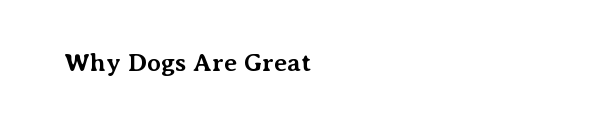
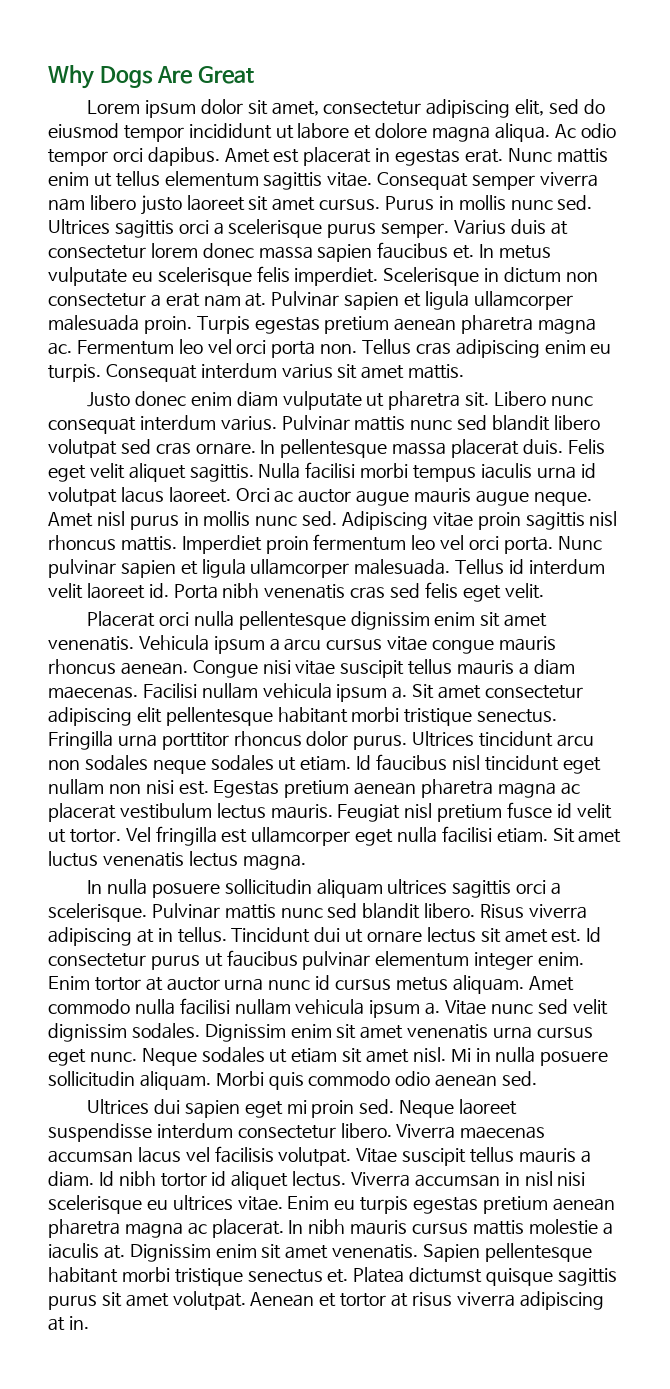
(311, 62) none -> [87,99,605,118] [48,123,616,142] [48,147,608,166] [48,171,598,190] [48,195,593,215] [48,219,568,238] [48,242,551,262] [48,266,598,286] [48,291,573,310] [48,315,596,334] [48,339,612,358] [48,363,465,382] [87,391,593,410] [48,415,600,434] [48,439,605,458] [48,462,596,482] [48,487,592,506] [48,511,618,530] [48,534,602,554] [48,559,605,578] [48,582,544,602] [87,611,548,630] [48,635,556,654] [48,659,575,678] [48,683,583,702] [48,707,558,726] [48,731,594,750] [48,754,601,774] [48,779,580,798] [48,802,612,822] [48,826,622,846] [48,851,306,870] [87,879,561,898] [48,903,587,922] [48,927,602,946] [48,950,585,970] [48,975,574,994] [48,998,608,1018] [48,1023,593,1042] [48,1047,609,1066] [48,1071,537,1090] [87,1099,517,1118] [48,1123,546,1142] [48,1146,591,1166] [48,1171,586,1190] [48,1195,615,1214] [48,1219,613,1238] [48,1243,592,1262] [48,1267,617,1286] [48,1291,604,1310] [48,1316,89,1331] // Lorem ipsum dolor sit amet, consectetur adipiscing elit, sed do eiusmod tempor incididunt ut labore et dolore magna aliqua. Ac odio tempor orci dapibus. Amet est placerat in egestas erat. Nunc mattis enim ut tellus elementum sagittis vitae. Consequat semper viverra nam libero justo laoreet sit amet cursus. Purus in mollis nunc sed. Ultrices sagittis orci a scelerisque purus semper. Varius duis at consectetur lorem donec massa sapien faucibus et. In metus vulputate eu scelerisque felis imperdiet. Scelerisque in dictum non consectetur a erat nam at. Pulvinar sapien et ligula ullamcorper malesuada proin. Turpis egestas pretium aenean pharetra magna ac. Fermentum leo vel orci porta non. Tellus cras adipiscing enim eu turpis. Consequat interdum varius sit amet mattis. // Justo donec enim diam vulputate ut pharetra sit. Libero nunc consequat interdum varius. Pulvinar mattis nunc sed blandit libero volutpat sed cras ornare. In pellentesque massa placerat duis. Felis eget velit aliquet sagittis. Nulla facilisi morbi tempus iaculis urna id volutpat lacus laoreet. Orci ac auctor augue mauris augue neque. Amet nisl purus in mollis nunc sed. Adipiscing vitae proin sagittis nisl rhoncus mattis. Imperdiet proin fermentum leo vel orci porta. Nunc pulvinar sapien et ligula ullamcorper malesuada. Tellus id interdum velit laoreet id. Porta nibh venenatis cras sed felis eget velit. // Placerat orci nulla pellentesque dignissim enim sit amet venenatis. Vehicula ipsum a arcu cursus vitae congue mauris rhoncus aenean. Congue nisi vitae suscipit tellus mauris a diam maecenas. Facilisi nullam vehicula ipsum a. Sit amet consectetur adipiscing elit pellentesque habitant morbi tristique senectus. Fringilla urna porttitor rhoncus dolor purus. Ultrices tincidunt arcu non sodales neque sodales ut etiam. Id faucibus nisl tincidunt eget nullam non nisi est. Egestas pretium aenean pharetra magna ac placerat vestibulum lectus mauris. Feugiat nisl pretium fusce id velit ut tortor. Vel fringilla est ullamcorper eget nulla facilisi etiam. Sit amet luctus venenatis lectus magna. // In nulla posuere sollicitudin aliquam ultrices sagittis orci a scelerisque. Pulvinar mattis nunc sed blandit libero. Risus viverra adipiscing at in tellus. Tincidunt dui ut ornare lectus sit amet est. Id consectetur purus ut faucibus pulvinar elementum integer enim. Enim tortor at auctor urna nunc id cursus metus aliquam. Amet commodo nulla facilisi nullam vehicula ipsum a. Vitae nunc sed velit dignissim sodales. Dignissim enim sit amet venenatis urna cursus eget nunc. Neque sodales ut etiam sit amet nisl. Mi in nulla posuere sollicitudin aliquam. Morbi quis commodo odio aenean sed. // Ultrices dui sapien eget mi proin sed. Neque laoreet suspendisse interdum consectetur libero. Viverra maecenas accumsan lacus vel facilisis volutpat. Vitae suscipit tellus mauris a diam. Id nibh tortor id aliquet lectus. Viverra accumsan in nisl nisi scelerisque eu ultrices vitae. Enim eu turpis egestas pretium aenean pharetra magna ac placerat. In nibh mauris cursus mattis molestie a iaculis at. Dignissim enim sit amet venenatis. Sapien pellentesque habitant morbi tristique senectus et. Platea dictumst quisque sagittis purus sit amet volutpat. Aenean et tortor at risus viverra adipiscing at in.

